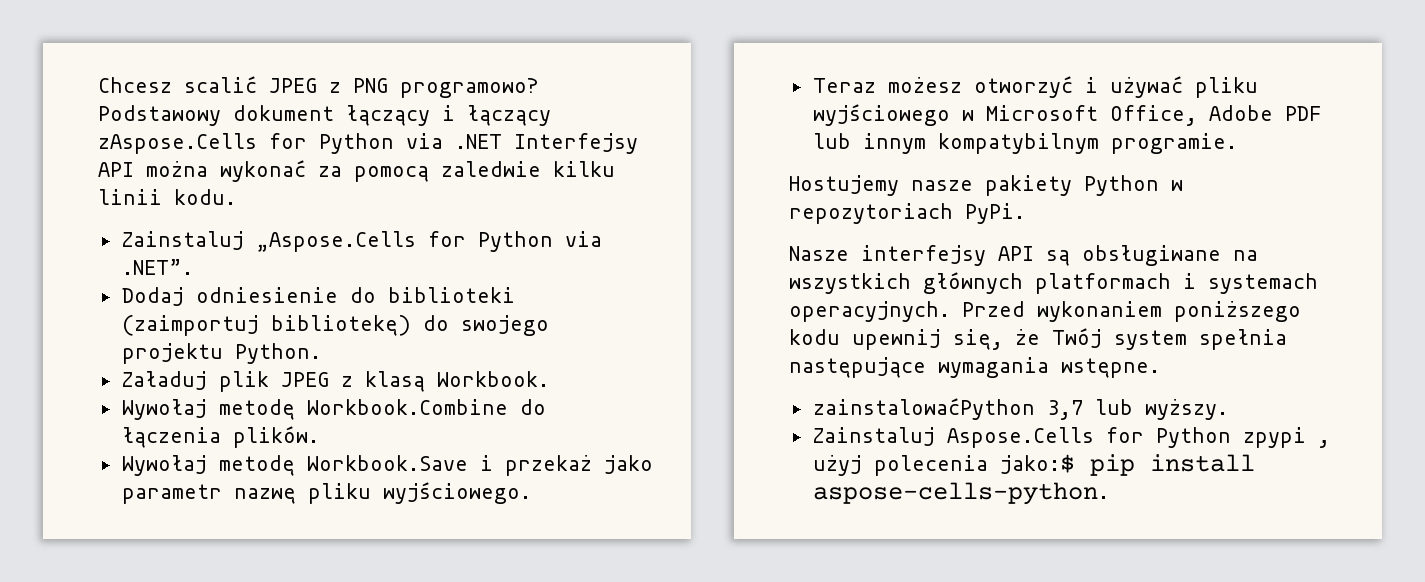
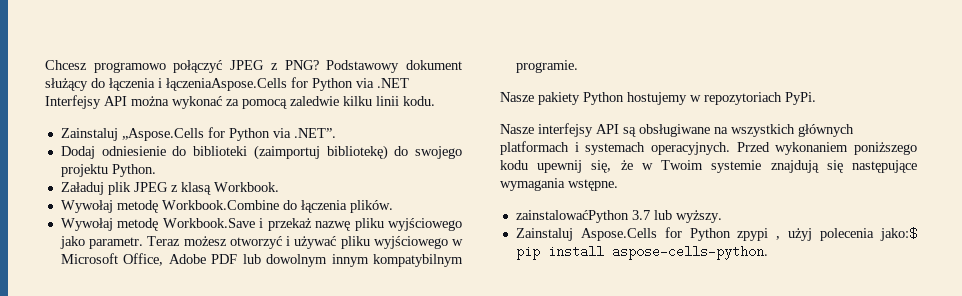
[184,76,539,98] [98,105,551,126] [98,133,257,154] scalić JPEG z PNG programowo? Podstawowy dokument łączący i łączący zAspose.Cells -> [93,60,463,73] [45,78,287,91] programowo połączyć JPEG z PNG? Podstawowy dokument służący do łączenia i łączeniaAspose.Cells
[603,455,653,474] [121,482,531,504] jako parametr nazwę pliku wyjściowego. // -> [315,218,463,231] [59,236,144,249] nazwę pliku wyjściowego jako parametr.
(851, 141) none -> [266,254,328,267] dowolnym
[789,175,973,196] Hostujemy nasze -> [500,92,534,102] Nasze
(1159, 185) none -> [627,92,687,105] hostujemy
[1052,328,1287,350] Twój system spełnia -> [641,160,843,173] w Twoim systemie znajdują się
[1046,400,1083,420] 3,7 -> [631,210,650,220] 3.7

